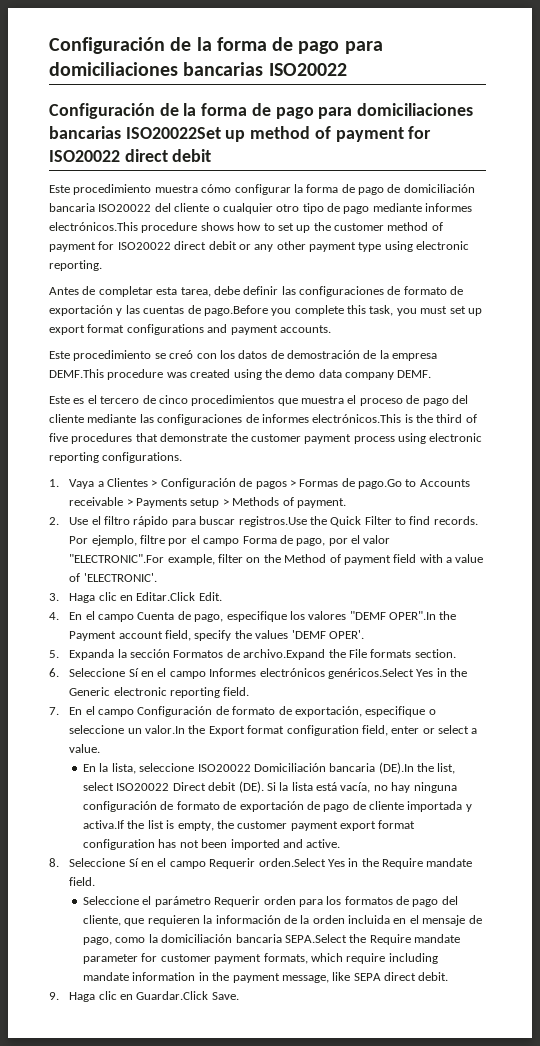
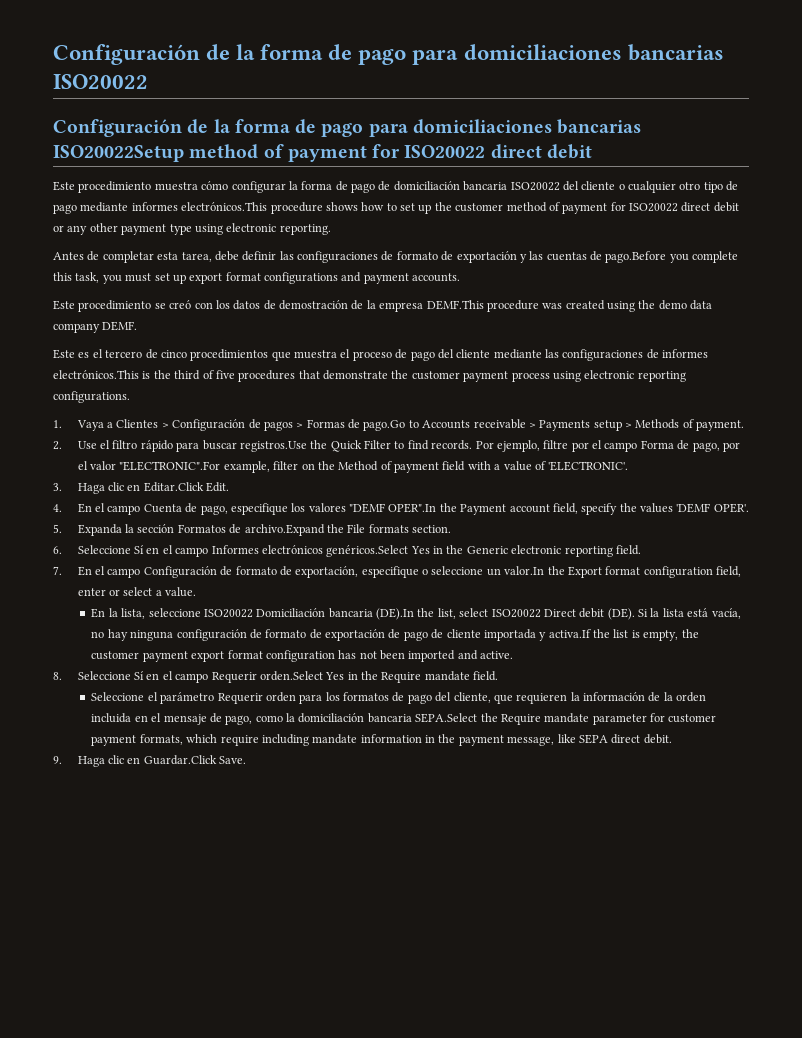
[125,127,246,142] ISO20022Set up -> [53,145,184,162] ISO20022Setup

